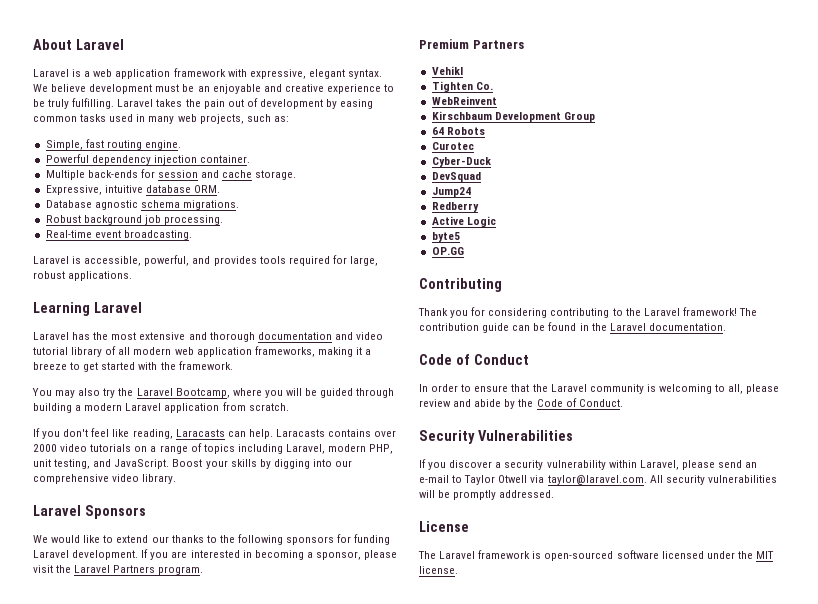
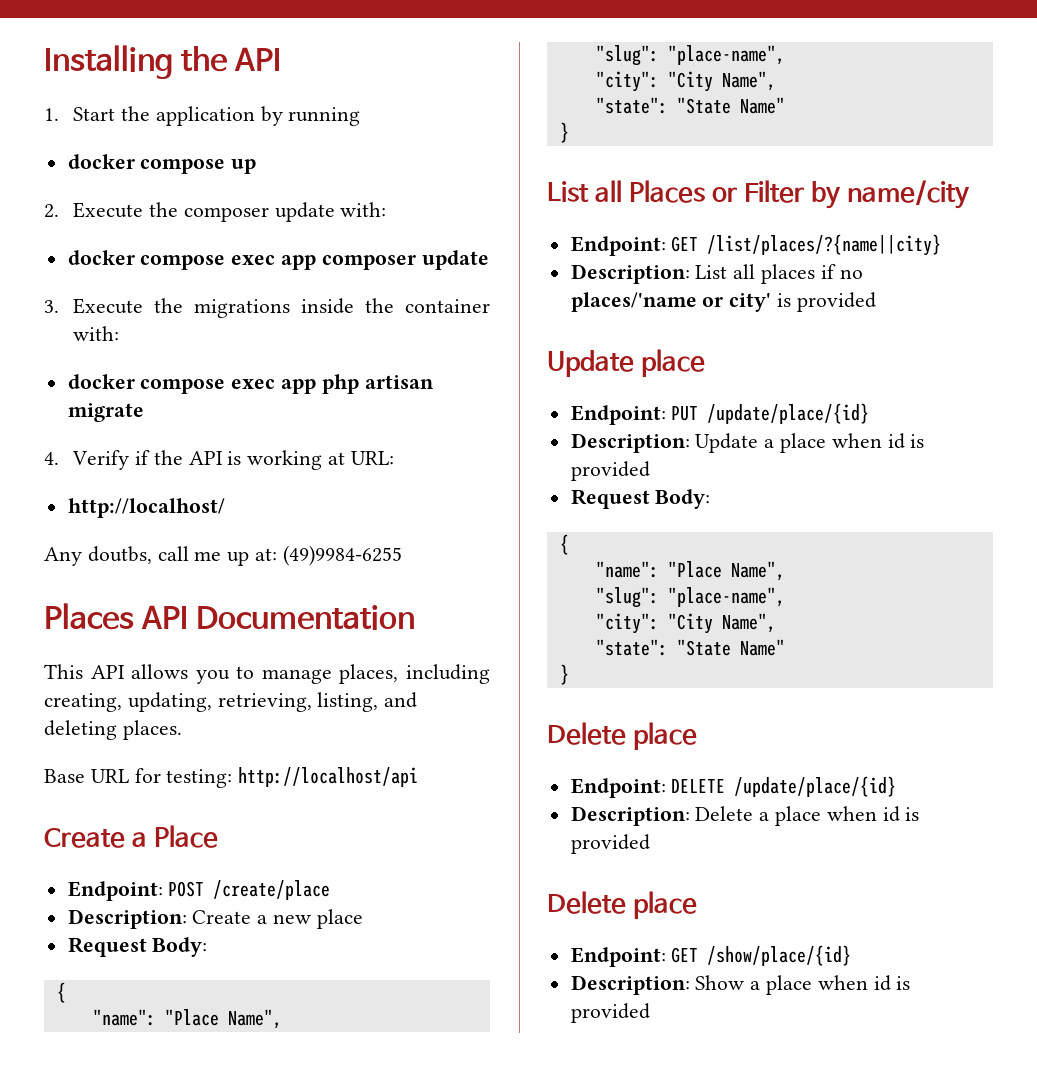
[33,39,124,50] [33,68,382,79] [33,84,395,94] [33,98,374,109] [33,114,289,124] [45,139,181,150] [45,154,250,165] [45,169,297,180] [45,185,220,195] [45,200,239,210] [45,215,223,225] [45,230,192,240] [33,255,378,266] [33,271,133,281] [33,302,142,316] [33,332,383,342] [33,346,372,357] [33,361,233,372] [32,388,395,398] [33,402,289,413] [33,428,397,439] [33,443,394,454] [33,459,353,469] [33,474,177,484] [33,505,146,519] [33,534,391,545] [33,549,398,560] [33,565,204,575] [419,39,524,49] [431,66,463,75] [431,81,493,92] [431,96,497,105] [431,111,595,122] [431,127,485,135] [431,142,474,150] [431,157,491,167] [431,172,481,182] [431,187,471,197] [431,202,479,212] [431,216,496,227] [431,232,460,242] [431,247,464,255] [419,278,502,292] [418,307,757,318] [419,322,726,333] [419,354,529,365] [419,384,780,394] [419,398,623,409] [419,430,573,444] [419,459,758,470] [419,475,777,485] [419,490,555,500] [419,521,469,532] [418,550,774,561] [419,566,458,574] About Laravel // Laravel is a web application framework with expressive, elegant syntax. We believe development must be an enjoyable and creative experience to be truly fulfilling. Laravel takes the pain out of development by easing common tasks used in many web projects, such as: // Simple, fast routing engine. // Powerful dependency injection container. // Multiple back-ends for session and cache storage. // Expressive, intuitive database ORM. // Database agnostic schema migrations. // Robust background job processing. // Real-time event broadcasting. // Laravel is accessible, powerful, and provides tools required for large, robust applications. // Learning Laravel // Laravel has the most extensive and thorough documentation and video tutorial library of all modern web application frameworks, making it a breeze to get started with the framework. // You may also try the Laravel Bootcamp, where you will be guided through building a modern Laravel application from scratch. // If you don't feel like reading, Laracasts can help. Laracasts contains over 2000 video tutorials on a range of topics including Laravel, modern PHP, unit testing, and JavaScript. Boost your skills by digging into our comprehensive video library. // Laravel Sponsors // We would like to extend our thanks to the following sponsors for funding Laravel development. If you are interested in becoming a sponsor, please visit the Laravel Partners program. // Premium Partners // Vehikl // Tighten Co. // WebReinvent // Kirschbaum Development Group // 64 Robots // Curotec // Cyber-Duck // DevSquad // Jump24 // Redberry // Active Logic // byte5 // OP.GG // Contributing // Thank you for considering contributing to the Laravel framework! The contribution guide can be found in the Laravel documentation. // Code of Conduct // In order to ensure that the Laravel community is welcoming to all, please review and abide by the Code of Conduct. // Security Vulnerabilities // If you discover a security vulnerability within Laravel, please send an e-mail to Taylor Otwell via taylor@laravel.com. All security vulnerabilities will be promptly addressed. // License // The Laravel framework is open-sourced software licensed under the MIT license. -> [44,45,282,79] [44,106,361,126] [67,154,257,174] [44,202,387,222] [67,250,489,270] [44,298,490,318] [73,326,120,341] [67,374,434,394] [67,403,144,422] [44,450,394,470] [67,498,225,518] [44,545,402,566] [44,603,416,630] [44,664,490,684] [44,692,418,712] [44,720,182,740] [44,767,419,788] [44,825,219,848] [67,880,331,901] [67,909,363,929] [67,937,208,957] [56,982,66,1003] [92,1009,282,1029] [595,45,785,66] [595,71,776,92] [595,97,785,114] [559,122,569,143] [547,180,971,209] [570,234,942,256] [570,264,863,284] [570,292,876,312] [547,349,706,377] [570,403,870,425] [570,433,925,453] [570,461,650,481] [570,489,711,509] [559,534,569,555] [595,561,785,581] [595,587,785,608] [595,613,776,634] [595,639,785,656] [559,664,569,685] [547,722,698,750] [570,776,897,798] [570,806,920,826] [570,834,650,854] [547,891,698,919] [570,945,852,967] [570,975,911,995] [570,1003,650,1023] Installing the API // 1. Start the application by running // docker compose up // 2. Execute the composer update with: // docker compose exec app composer update // 3. Execute the migrations inside the container with: // docker compose exec app php artisan migrate // 4. Verify if the API is working at URL: // http://localhost/ // Any doutbs, call me up at: (49)9984-6255 // Places API Documentation // This API allows you to manage places, including creating, updating, retrieving, listing, and deleting places. // Base URL for testing: http://localhost/api // Create a Place // Endpoint: POST /create/place // Description: Create a new place // Request Body: // { // "name": "Place Name", // "slug": "place-name", // "city": "City Name", // "state": "State Name" // } // List all Places or Filter by name/city // Endpoint: GET /list/places/?{name||city} // Description: List all places if no places/'name or city' is provided // Update place // Endpoint: PUT /update/place/{id} // Description: Update a place when id is provided // Request Body: // { // "name": "Place Name", // "slug": "place-name", // "city": "City Name", // "state": "State Name" // } // Delete place // Endpoint: DELETE /update/place/{id} // Description: Delete a place when id is provided // Delete place // Endpoint: GET /show/place/{id} // Description: Show a place when id is provided

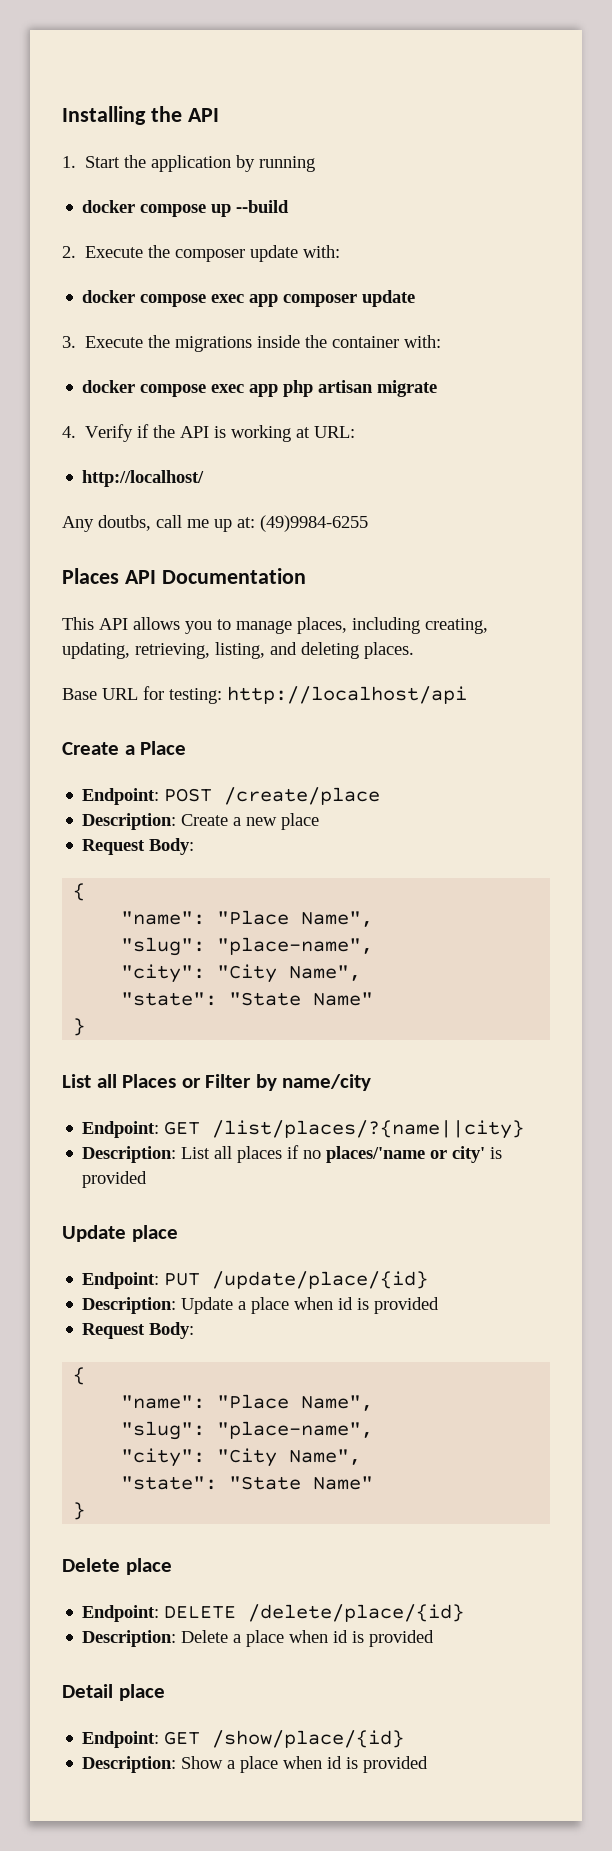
(257, 166) none -> [236,200,290,213] --build
[734,776,897,797] /update/place/{id} -> [248,1604,465,1622] /delete/place/{id}
[547,891,626,914] Delete -> [62,1684,113,1698] Detail

